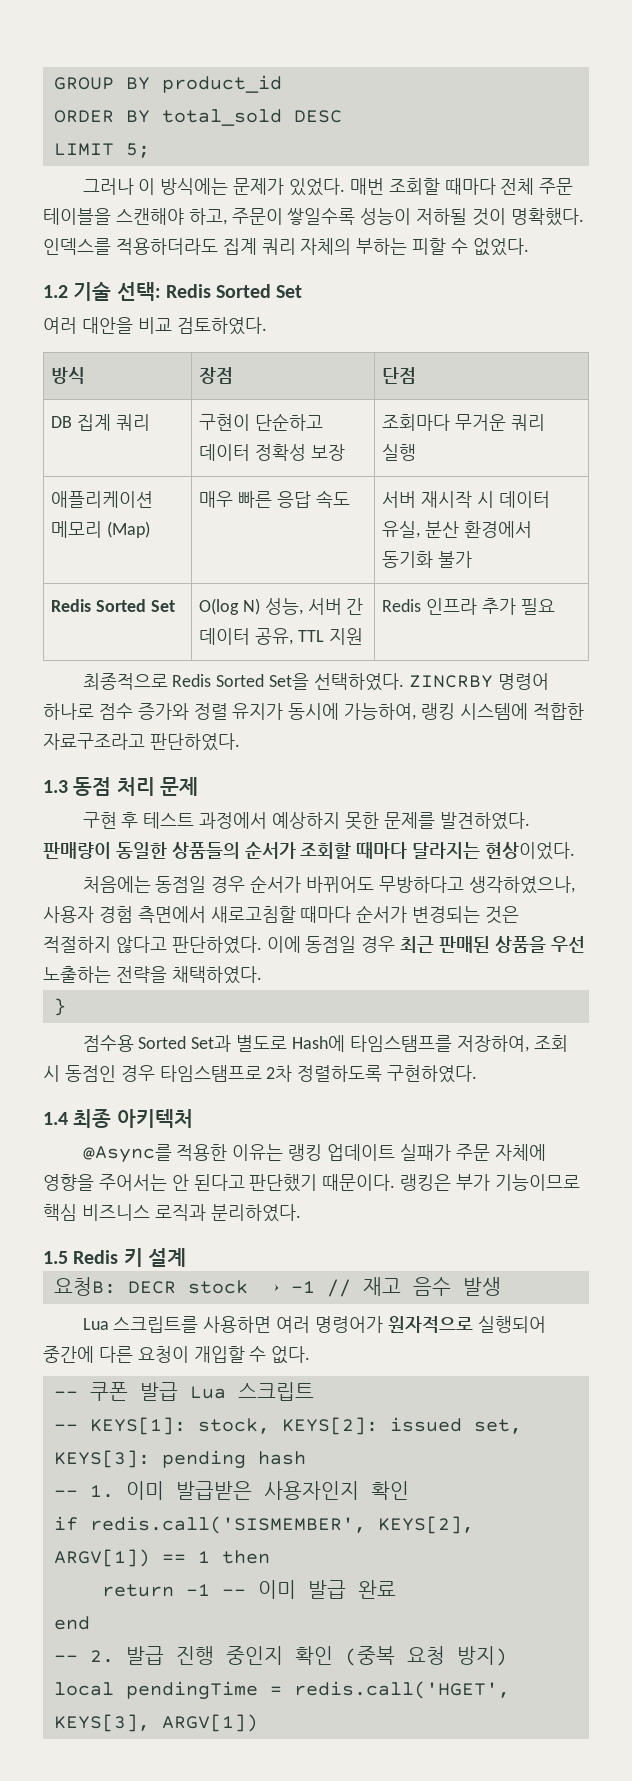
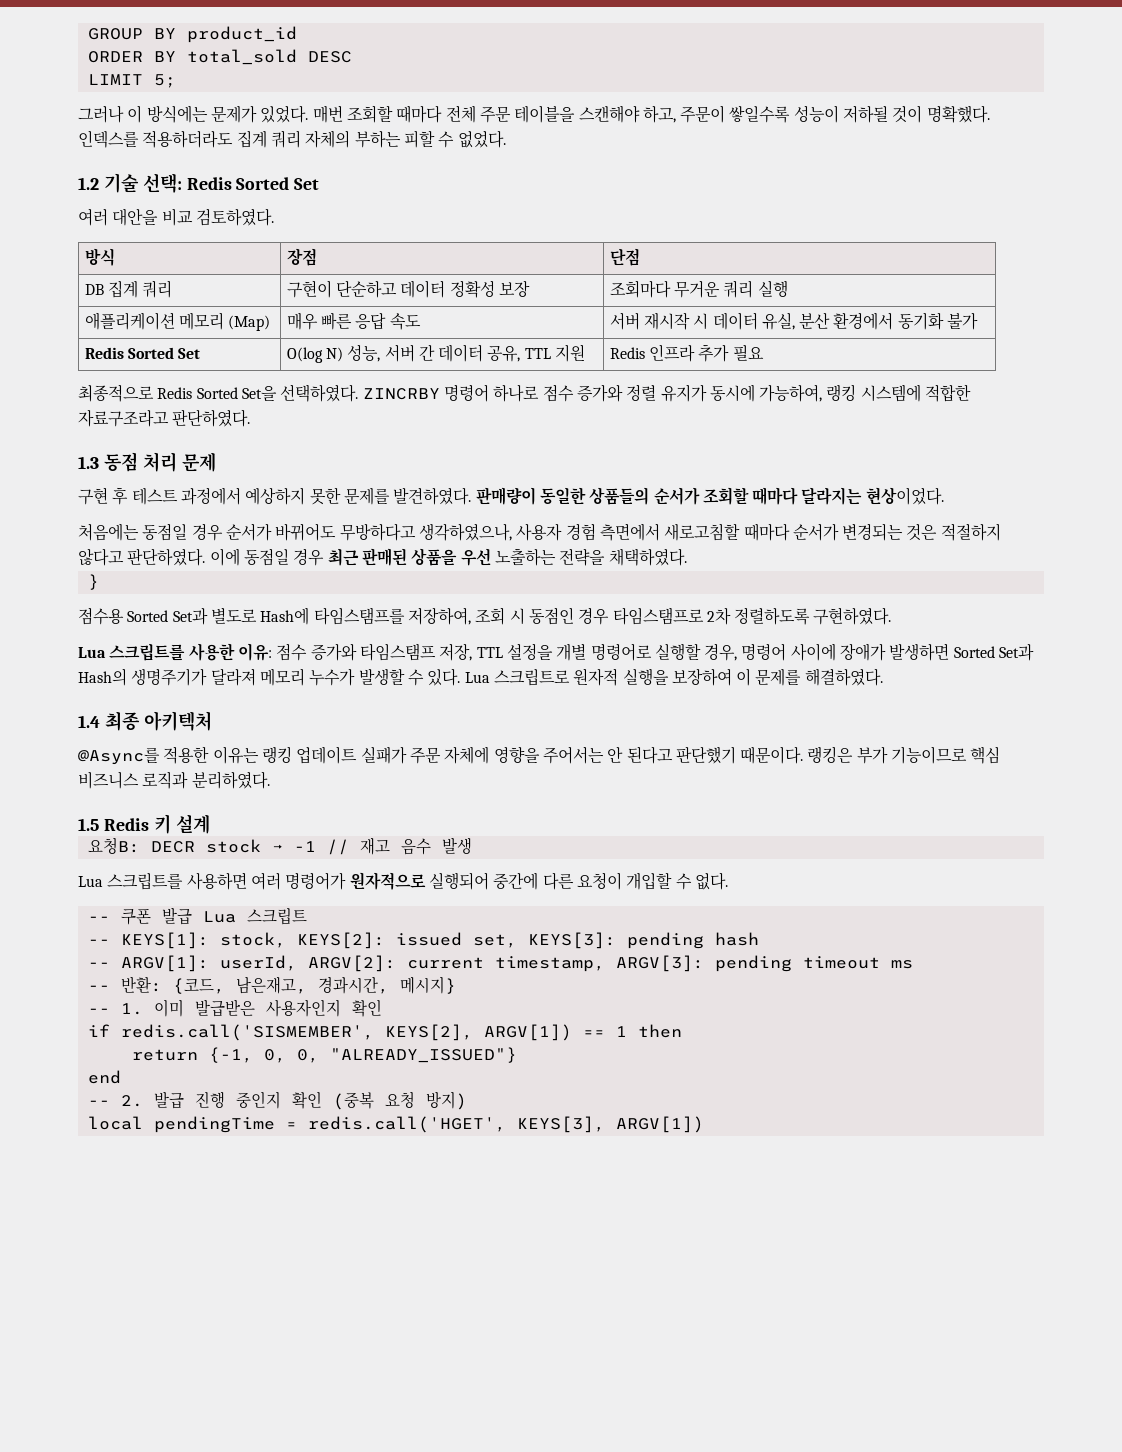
(478, 1074) none -> [78,643,1035,661] [78,668,883,686] // Lua 스크립트를 사용한 이유: 점수 증가와 타임스탬프 저장, TTL 설정을 개별 명령어로 실행할 경우, 명령어 사이에 장애가 발생하면 Sorted Set과 Hash의 생명주기가 달라져 메모리 누수가 발생할 수 있다. Lua 스크립트로 원자적 실행을 보장하여 이 문제를 해결하였다.
(306, 1458) none -> [87,955,913,972] [87,976,456,994] // -- ARGV[1]: userId, ARGV[2]: current timestamp, ARGV[3]: pending timeout ms // -- 반환: {코드, 남은재고, 경과시간, 메시지}
[185,1580,396,1599] -1 -- 이미 발급 완료 -> [208,1047,517,1063] {-1, 0, 0, "ALREADY_ISSUED"}

